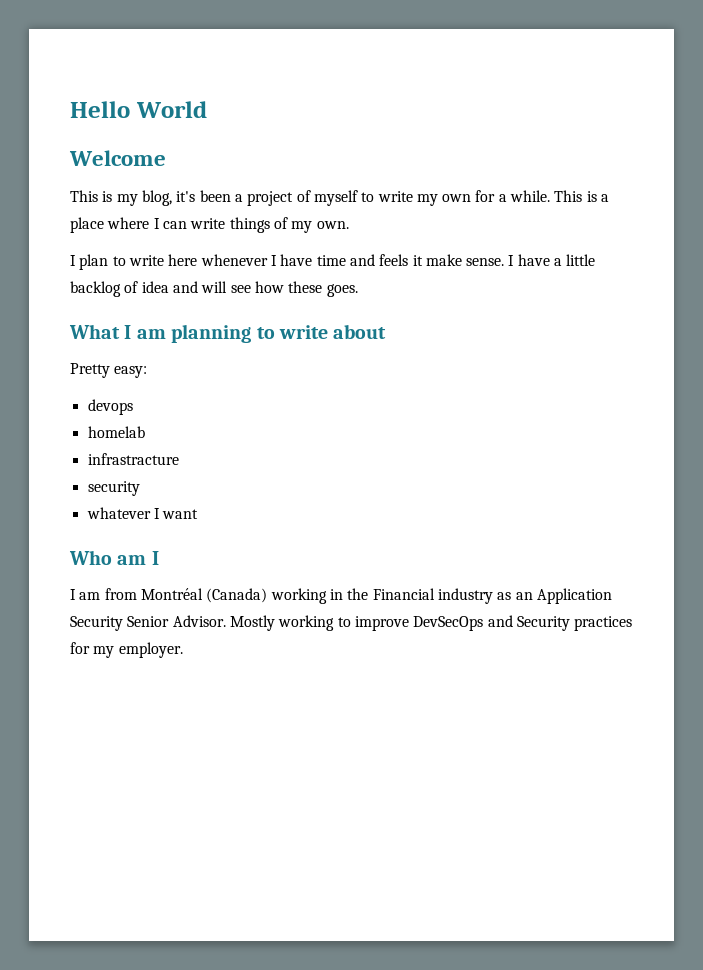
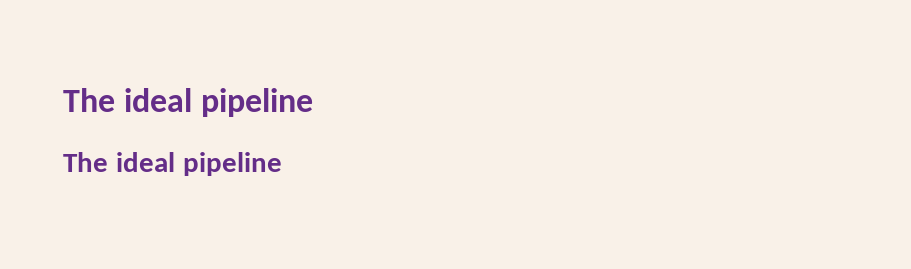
[70,101,207,118] [69,150,166,166] [70,190,610,206] [70,217,349,233] [70,254,596,270] [70,281,358,297] [69,324,387,343] [70,363,148,378] [87,399,133,415] [87,426,145,438] [87,453,179,465] [87,481,140,496] [86,507,199,519] [69,550,159,565] [70,588,612,604] [70,615,633,631] [70,642,183,658] Hello World // Welcome // This is my blog, it's been a project of myself to write my own for a while. This is a place where I can write things of my own. // I plan to write here whenever I have time and feels it make sense. I have a little backlog of idea and will see how these goes. // What I am planning to write about // Pretty easy: // devops // homelab // infrastracture // security // whatever I want // Who am I // I am from Montréal (Canada) working in the Financial industry as an Application Security Senior Advisor. Mostly working to improve DevSecOps and Security practices for my employer. -> [63,88,314,117] [63,152,282,176] The ideal pipeline // The ideal pipeline

